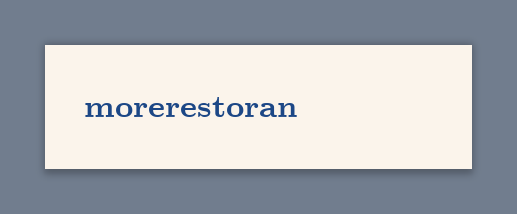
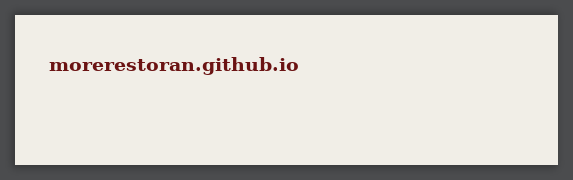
[84,97,297,117] morerestoran -> [49,57,299,75] morerestoran.github.io

